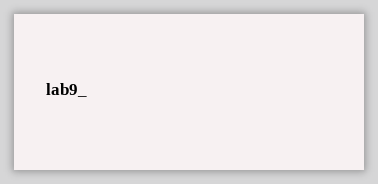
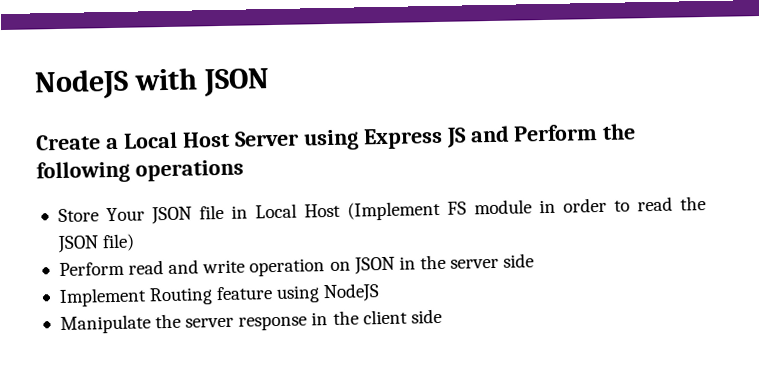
[46,83,87,97] lab9_ -> [34,67,270,100] [35,123,637,151] [36,159,244,184] [57,196,707,225] [56,233,136,254] [58,253,535,277] [58,283,381,308] [59,308,442,335] NodeJS with JSON // Create a Local Host Server using Express JS and Perform the following operations // Store Your JSON file in Local Host (Implement FS module in order to read the JSON file) // Perform read and write operation on JSON in the server side // Implement Routing feature using NodeJS // Manipulate the server response in the client side

